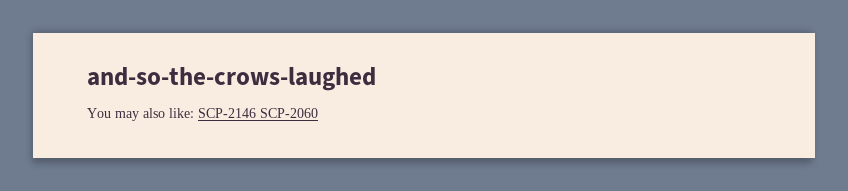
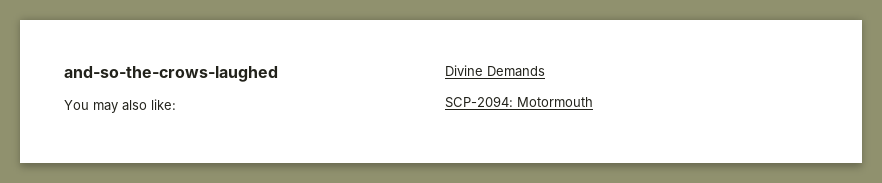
[198,108,318,118] SCP-2146 SCP-2060 -> [445,65,545,77] [445,96,593,108] // Divine Demands // SCP-2094: Motormouth

